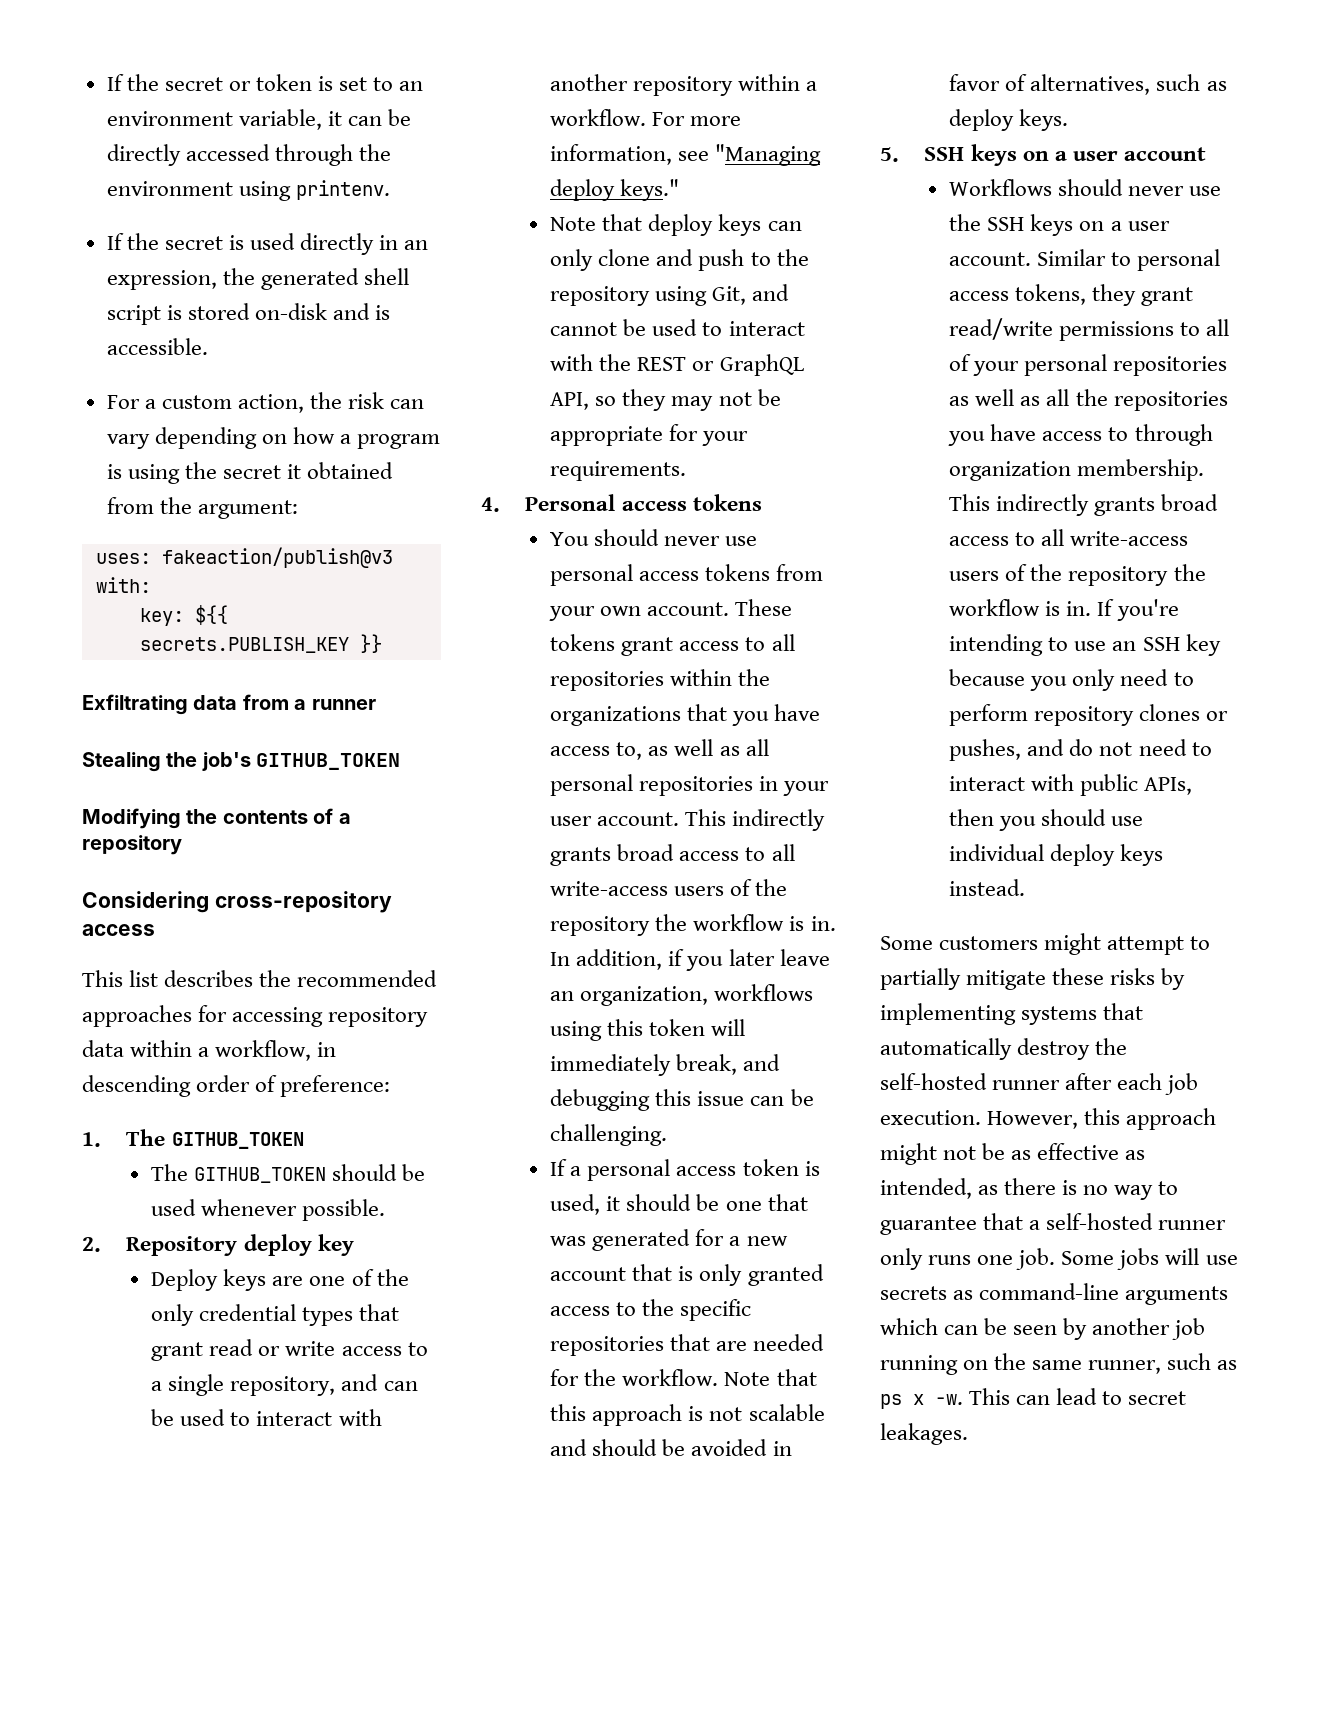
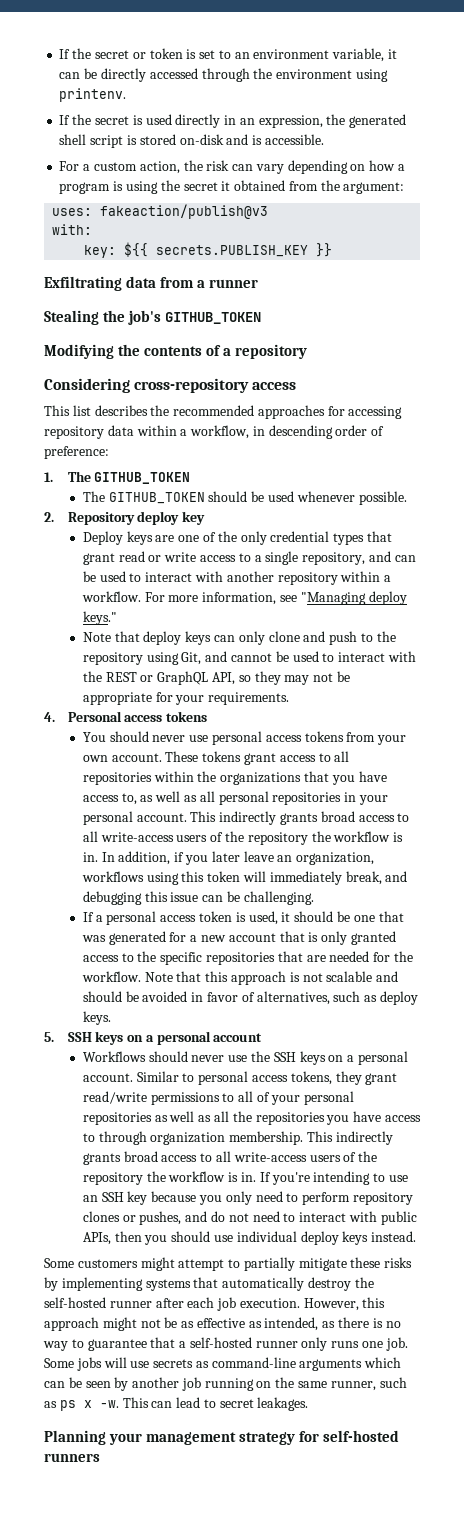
[550,816,593,826] user -> [82,811,133,825] personal
[1072,151,1118,161] user -> [156,1031,211,1045] personal
[1127,221,1170,231] user -> [357,1051,408,1065] personal
(968, 1434) none -> [44,1430,399,1445] [44,1453,100,1462] // Planning your management strategy for self-hosted runners

